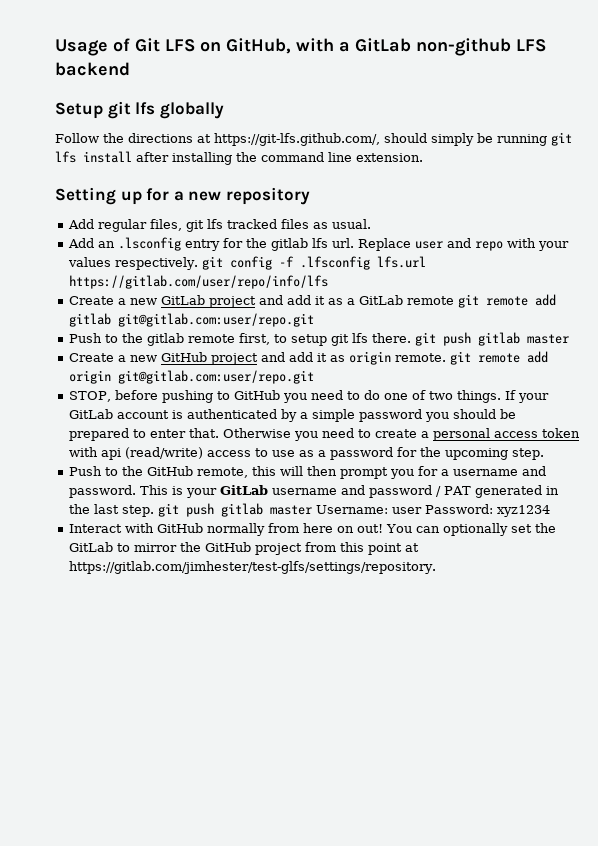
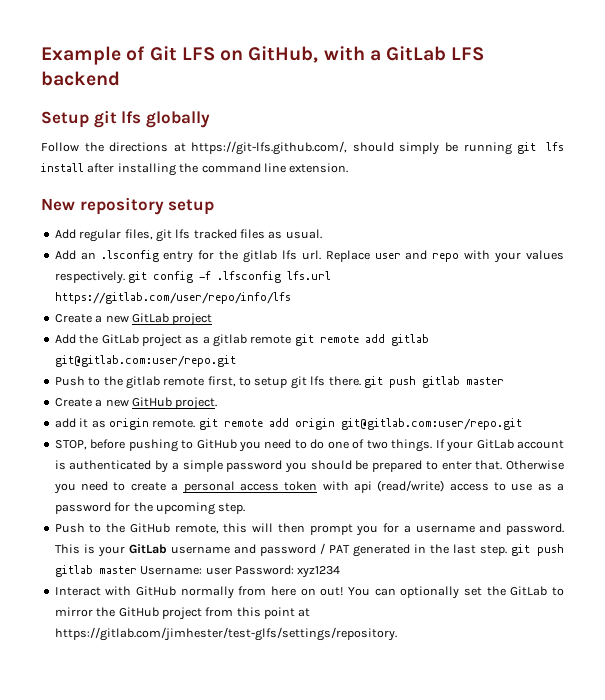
[55,39,108,56] Usage -> [41,46,121,65] Example
[416,38,511,56] non-github -> (447, 53) none
[55,187,222,205] Setting up for a new -> [41,198,75,211] New
(310, 196) none -> [168,199,215,215] setup
[258,295,403,305] and add it as a GitLab -> [54,334,247,347] // Add the GitLab project as a gitlab
[210,352,285,365] project and -> [175,397,218,410] project. //

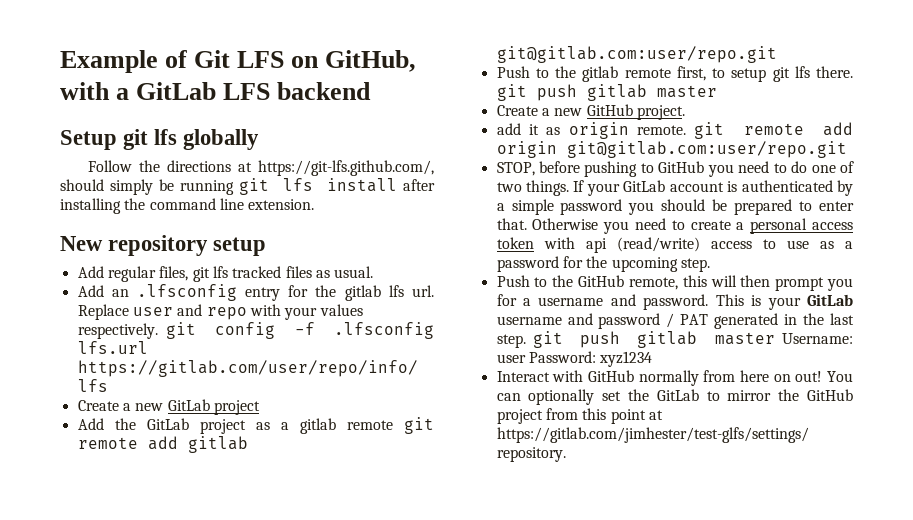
[100,250,159,262] .lsconfig -> [136,284,237,301] .lfsconfig

